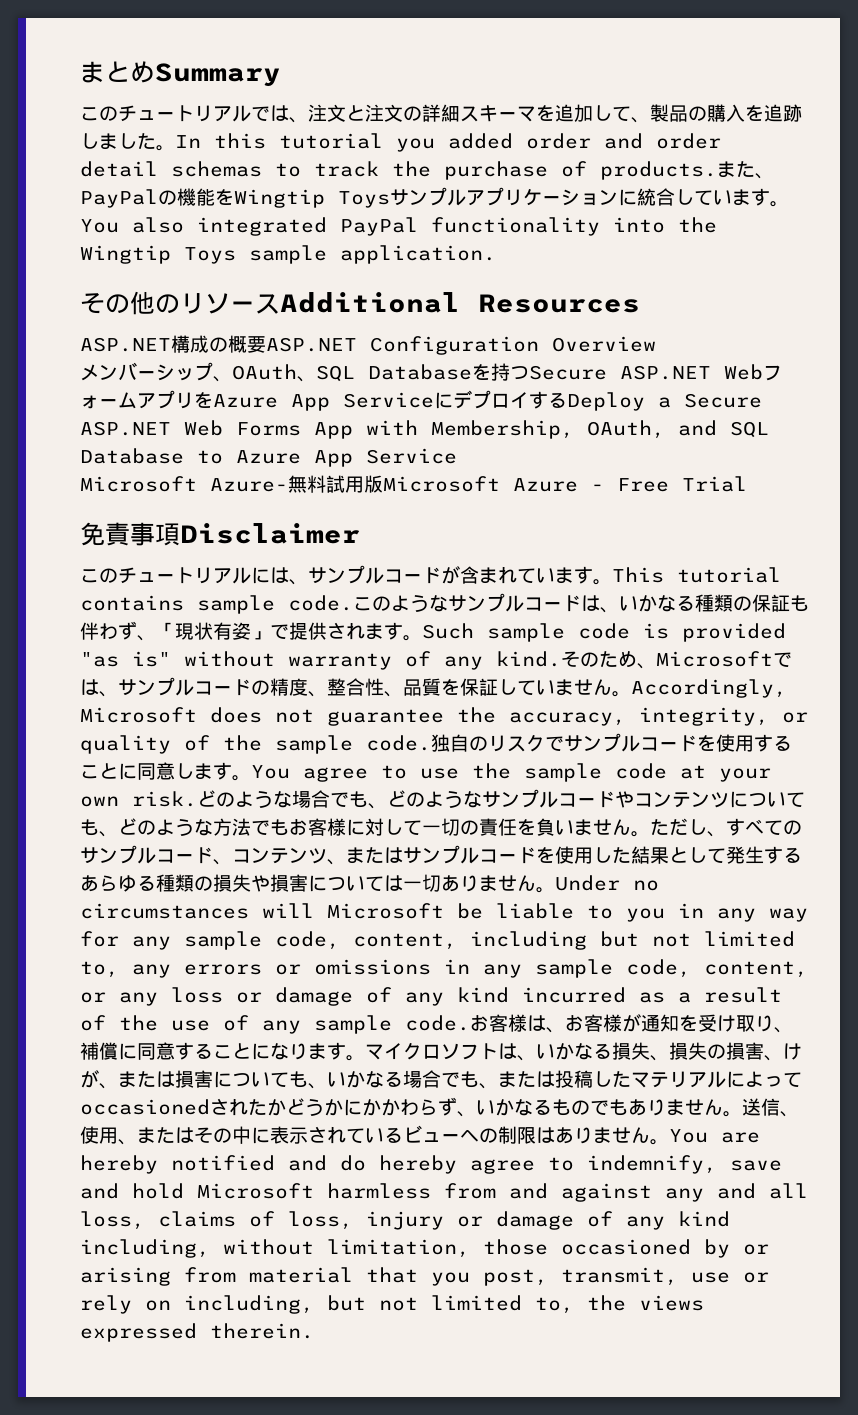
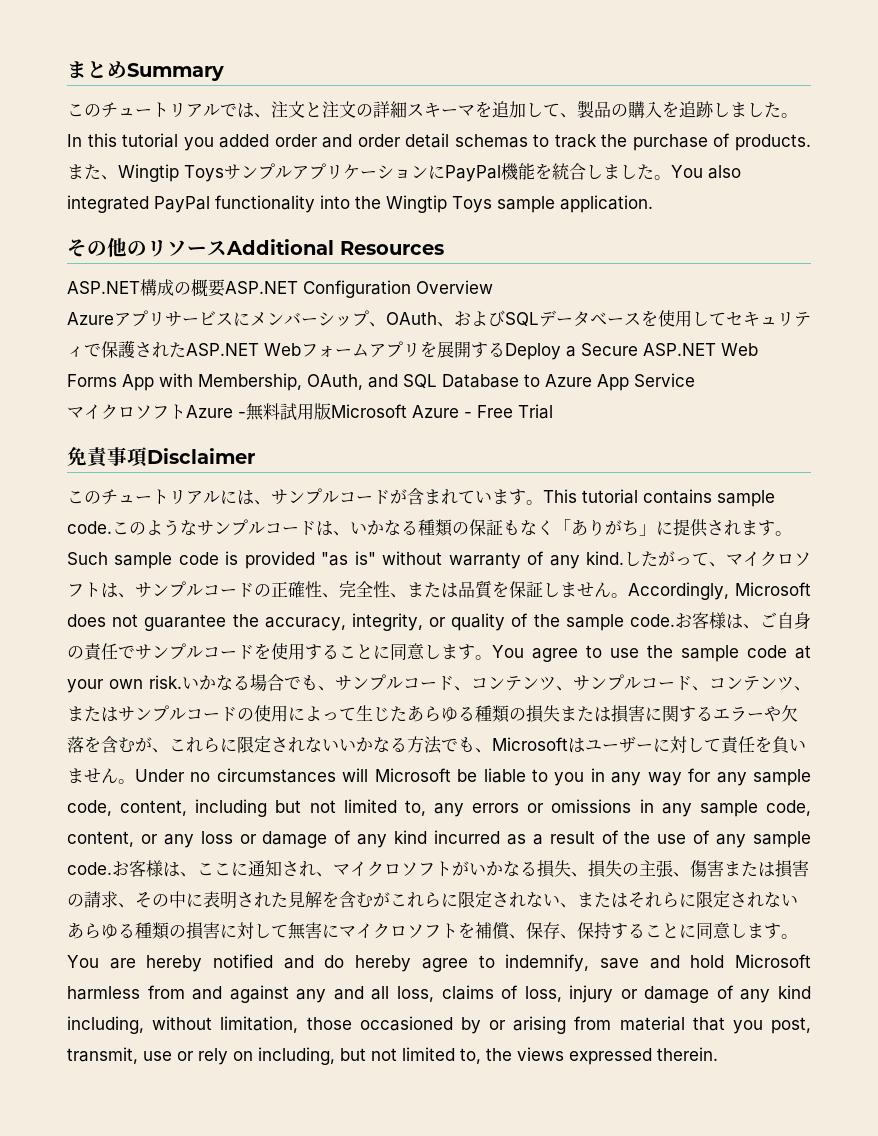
[80,188,234,208] PayPalの機能を -> (118, 177) none
[637,188,770,206] 統合しています -> [445,163,654,182] PayPal機能を統合しました
(656, 344) none -> [67,310,250,327] Azureアプリサービスに
[316,363,607,382] SQL Databaseを持つSecure -> [454,310,811,327] [67,340,186,358] およびSQLデータベースを使用してセキュリティで保護された
[213,390,529,411] Azure App Serviceにデプロイ -> [437,341,471,358] 展開
[80,476,288,492] Microsoft Azure- -> [67,404,246,420] マイクロソフトAzure -
[80,621,289,641] 伴わず、「現状有姿」で -> [520,519,673,536] なく「ありがち」に
[561,651,792,669] そのため、Microsoftで -> [624,551,811,567] [67,582,101,598] したがって、マイクロソフト
[270,678,403,697] 精度、整合性、 -> [271,581,458,598] 正確性、完全性、または
[517,680,555,695] てい -> (560, 589) none
[431,734,545,752] 独自のリスク -> [675,612,811,629] [67,643,118,661] お客様は、ご自身の責任
[197,789,805,809] [80,818,802,837] どのような場合でも、どのようなサンプルコードやコンテンツについても、どのような方法でもお客様に対して一切の責任を負いません。ただし、すべての -> [182,674,573,691] いかなる場合でも、サンプルコード、コンテンツ、
[536,846,802,864] を使用した結果として発生する -> [237,705,407,722] の使用によって生じた
[251,874,479,892] や損害については一切あり -> [560,705,798,723] [67,736,806,754] または損害に関するエラーや欠落を含むが、これらに限定されないいかなる方法でも、Microsoftはユーザーに対して責任を負い
[565,1014,793,1033] [80,1042,536,1061] お客様が通知を受け取り、補償に同意することになります。マイクロソフトは、 -> [197,860,469,877] ここに通知され、マイクロソフトが
[726,1042,802,1061] [80,1070,802,1089] [80,1097,799,1117] [80,1125,650,1145] 損害、けが、または損害についても、いかなる場合でも、または投稿したマテリアルによってoccasionedされたかどうかにかかわらず、いかなるものでもありません。送信、使用、またはその中に表示されているビューへの制限はありません -> [639,860,809,878] [67,891,798,909] [67,922,781,940] 主張、傷害または損害の請求、その中に表明された見解を含むがこれらに限定されない、またはそれらに限定されないあらゆる種類の損害に対して無害にマイクロソフトを補償、保存、保持することに同意します

